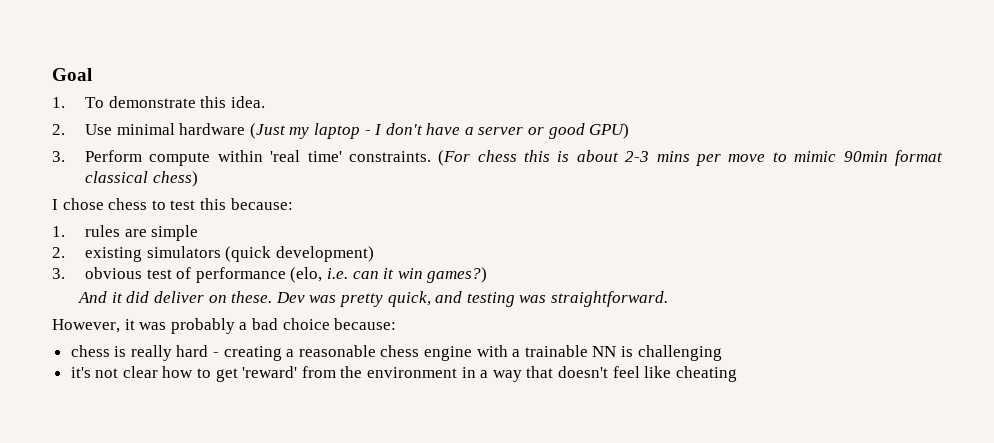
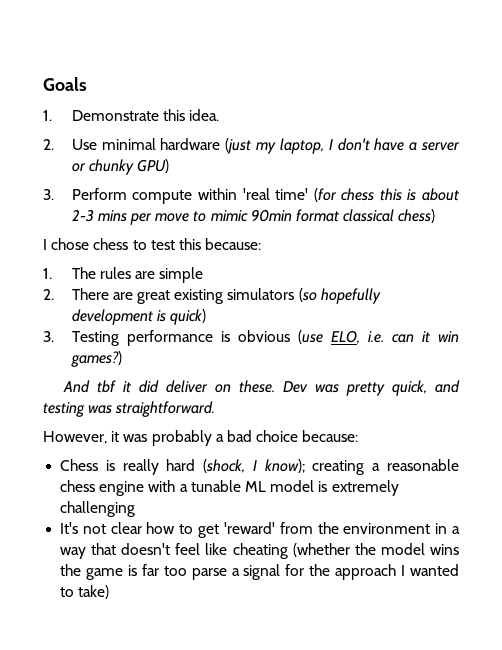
[52,68,92,81] [52,96,196,108] Goal // 1. To demonstrate -> [43,77,87,91] [43,110,159,121] Goals // 1. Demonstrate
[249,123,371,139] (Just my laptop - -> [225,138,324,154] (just my laptop,
[548,123,585,139] good -> [88,159,134,175] chunky
[348,150,471,166] constraints. (For -> [313,188,337,202] (for
(65, 231) none -> [71,267,96,279] The
[84,246,374,262] [52,267,323,283] existing simulators (quick development) // 3. obvious test of performance (elo, -> [71,288,381,304] [71,309,207,325] [43,330,360,346] There are great existing simulators (so hopefully development is quick) // 3. Testing performance is obvious (use ELO,
(108, 297) none -> [97,380,117,393] tbf
[70,345,110,357] chess -> [60,459,99,471] Chess
[213,352,220,357] - -> [203,459,305,473] (shock, I know);
[524,345,633,357] trainable NN is -> [190,480,399,496] tunable ML model is extremely
[70,367,91,378] it's -> [60,522,79,534] It's
(737, 374) none -> [292,543,459,557] [60,564,460,580] [60,585,110,599] (whether the model wins the game is far too parse a signal for the approach I wanted to take)

